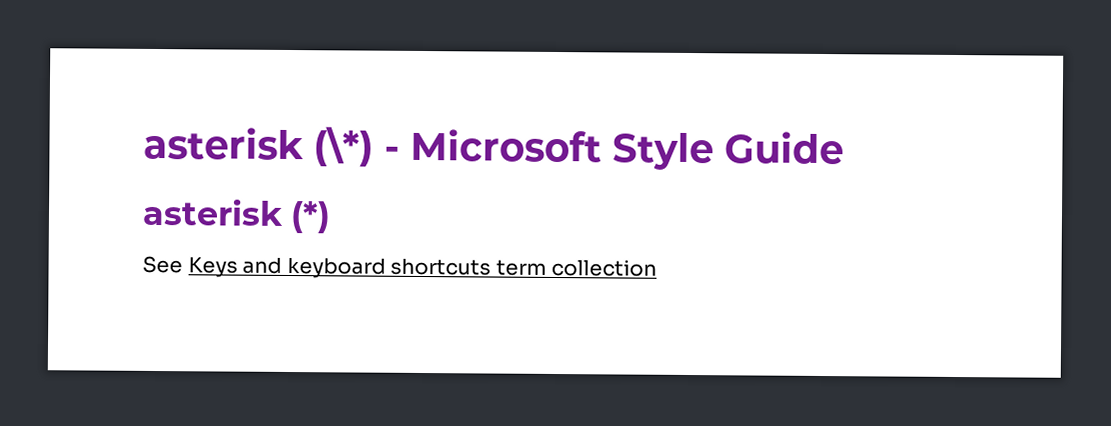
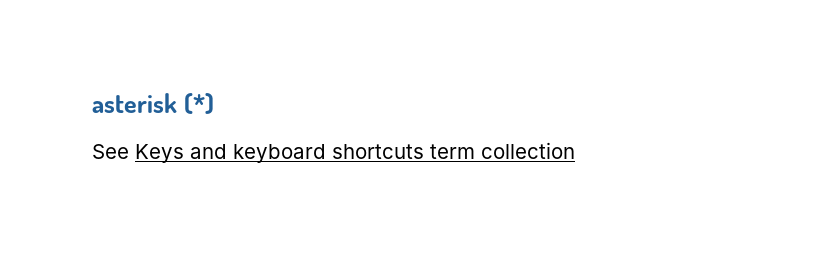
[143,126,844,171] [142,198,284,226] asterisk (\*) - Microsoft Style Guide // asterisk -> [92,93,177,113] asterisk

